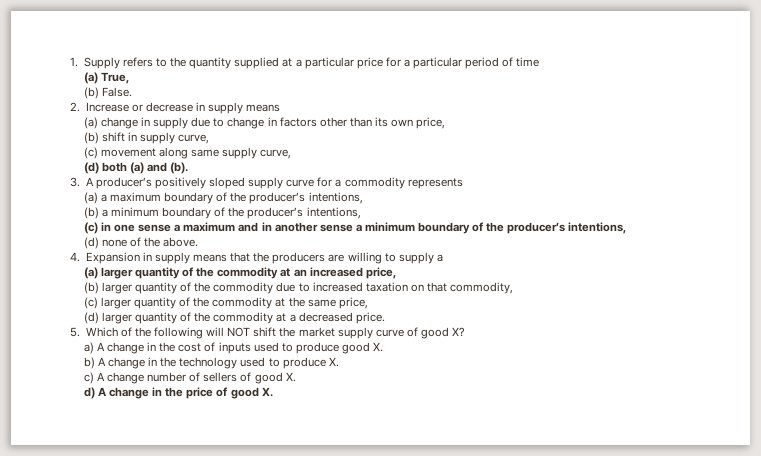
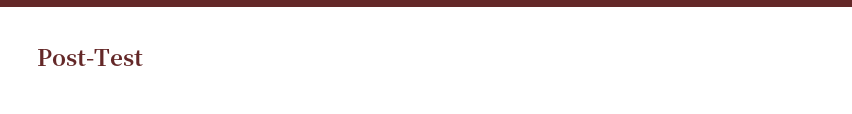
[70,57,540,69] [83,72,129,84] [83,87,132,99] [70,102,281,114] [83,117,446,129] [83,132,210,144] [83,147,292,159] [83,162,189,174] [70,177,463,189] [83,192,363,204] [83,207,361,219] [83,222,627,234] [83,237,199,249] [70,252,443,264] [83,267,396,279] [83,282,514,294] [83,297,368,309] [83,312,385,324] [70,327,466,339] [83,342,384,354] [83,357,339,369] [83,372,296,384] [83,387,273,399] 1. Supply refers to the quantity supplied at a particular price for a particular period of time // (a) True, // (b) False. // 2. Increase or decrease in supply means // (a) change in supply due to change in factors other than its own price, // (b) shift in supply curve, // (c) movement along same supply curve, // (d) both (a) and (b). // 3. A producer’s positively sloped supply curve for a commodity represents // (a) a maximum boundary of the producer’s intentions, // (b) a minimum boundary of the producer’s intentions, // (c) in one sense a maximum and in another sense a minimum boundary of the producer’s intentions, // (d) none of the above. // 4. Expansion in supply means that the producers are willing to supply a // (a) larger quantity of the commodity at an increased price, // (b) larger quantity of the commodity due to increased taxation on that commodity, // (c) larger quantity of the commodity at the same price, // (d) larger quantity of the commodity at a decreased price. // 5. Which of the following will NOT shift the market supply curve of good X? // a) A change in the cost of inputs used to produce good X. // b) A change in the technology used to produce X. // c) A change number of sellers of good X. // d) A change in the price of good X. -> [37,49,143,66] Post-Test

